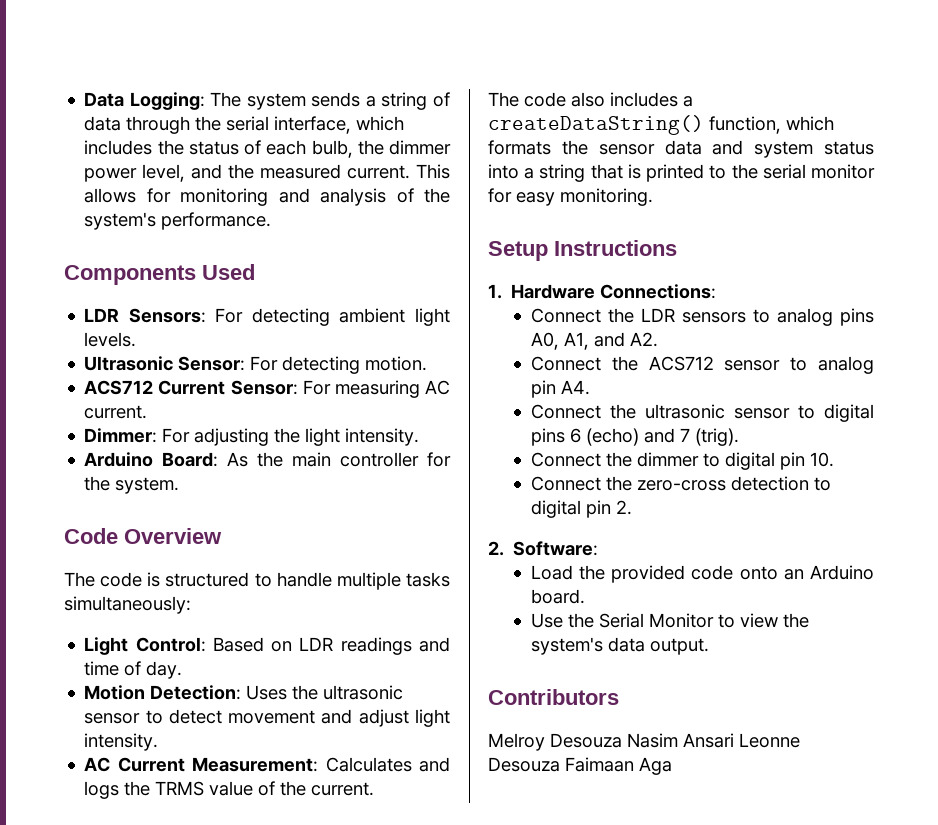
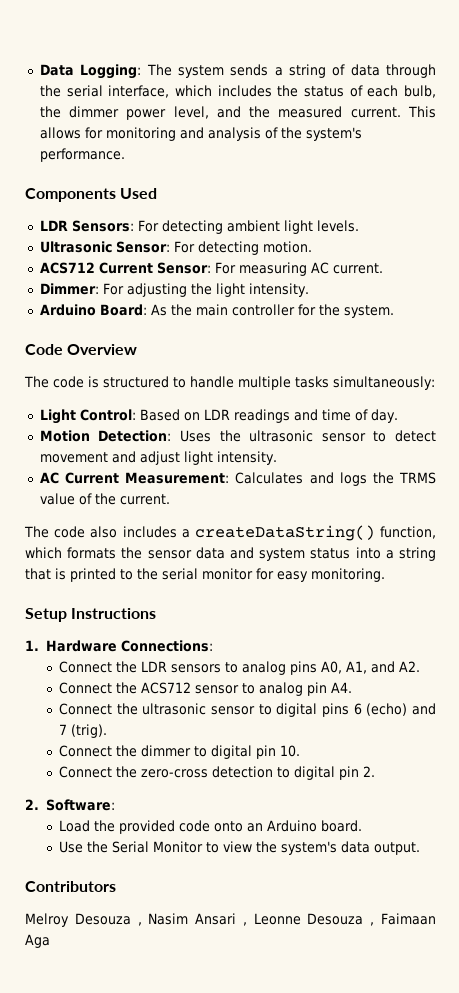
(622, 740) none -> [137,922,142,926] ,
(734, 740) none -> [242,922,247,926] ,
(560, 764) none -> [370,922,375,926] ,

